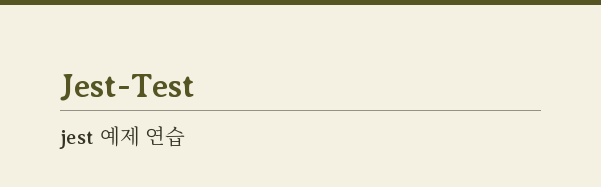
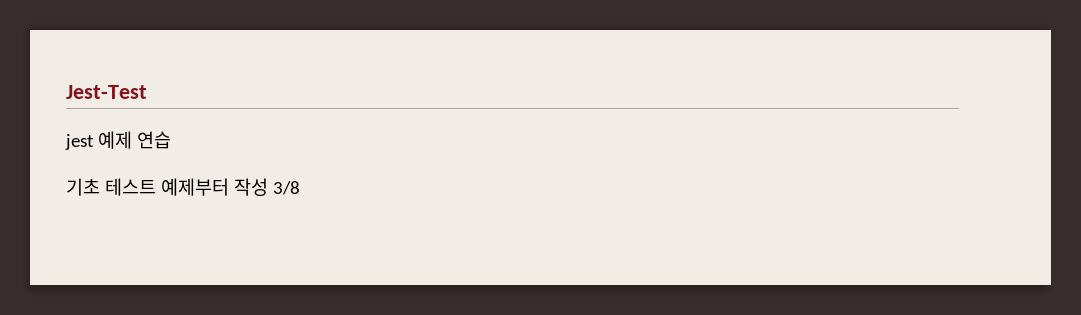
(186, 136) none -> [66,178,300,196] // 기초 테스트 예제부터 작성 3/8

